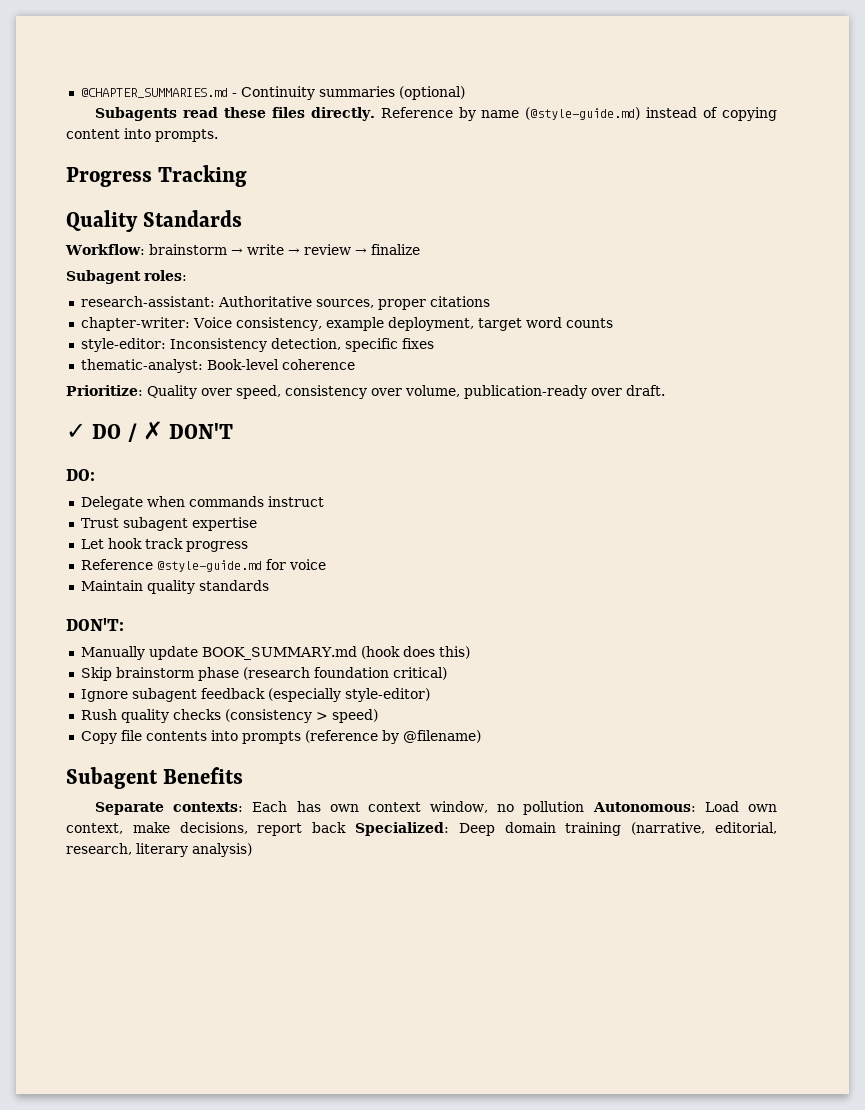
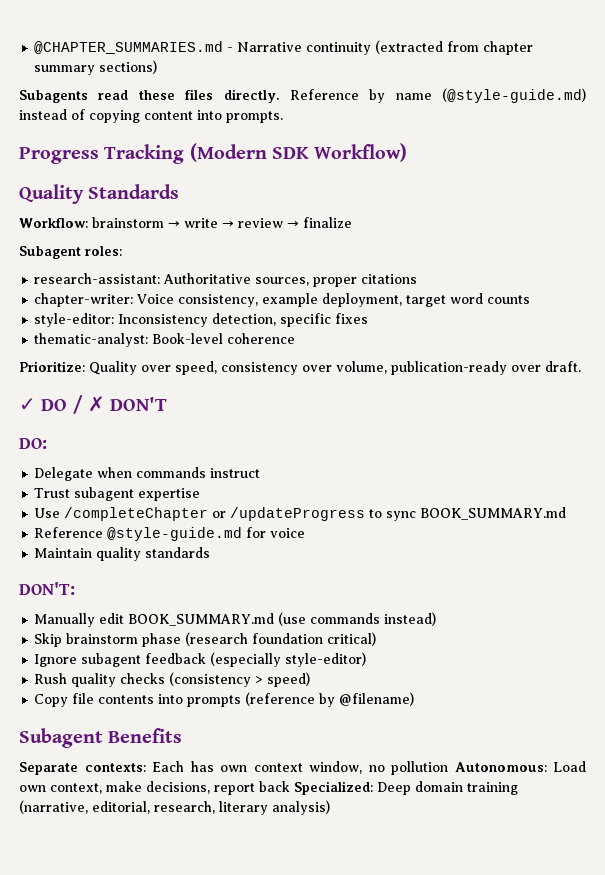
[240,86,465,100] Continuity summaries (optional) -> [237,40,534,55] [34,60,158,75] Narrative continuity (extracted from chapter summary sections)
(248, 176) none -> [189,143,408,162] (Modern SDK Workflow)
[80,538,248,552] Let hook track progress -> [34,507,567,521] Use /completeChapter or /updateProgress to sync BOOK_SUMMARY.md
[148,646,470,660] update BOOK_SUMMARY.md (hook does this) -> [99,612,437,626] edit BOOK_SUMMARY.md (use commands instead)

